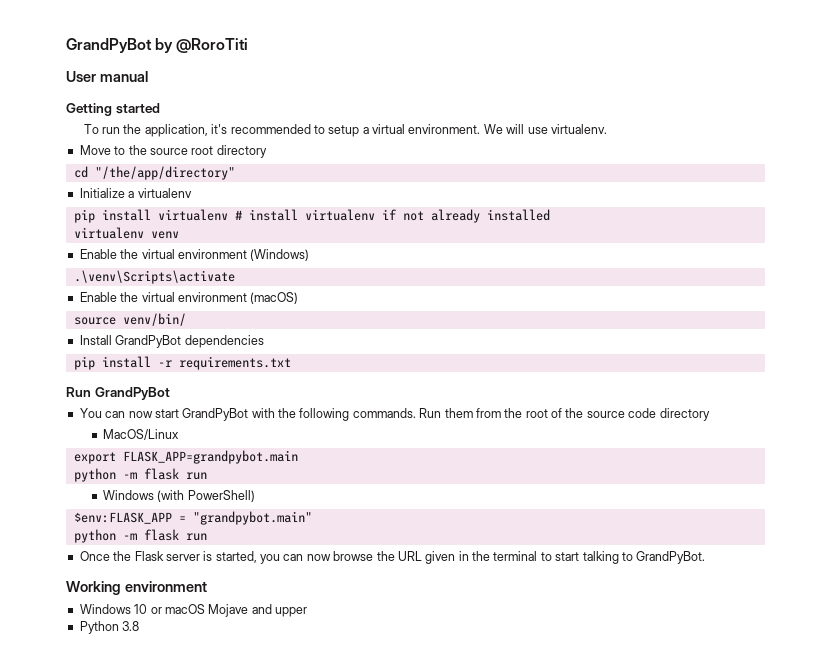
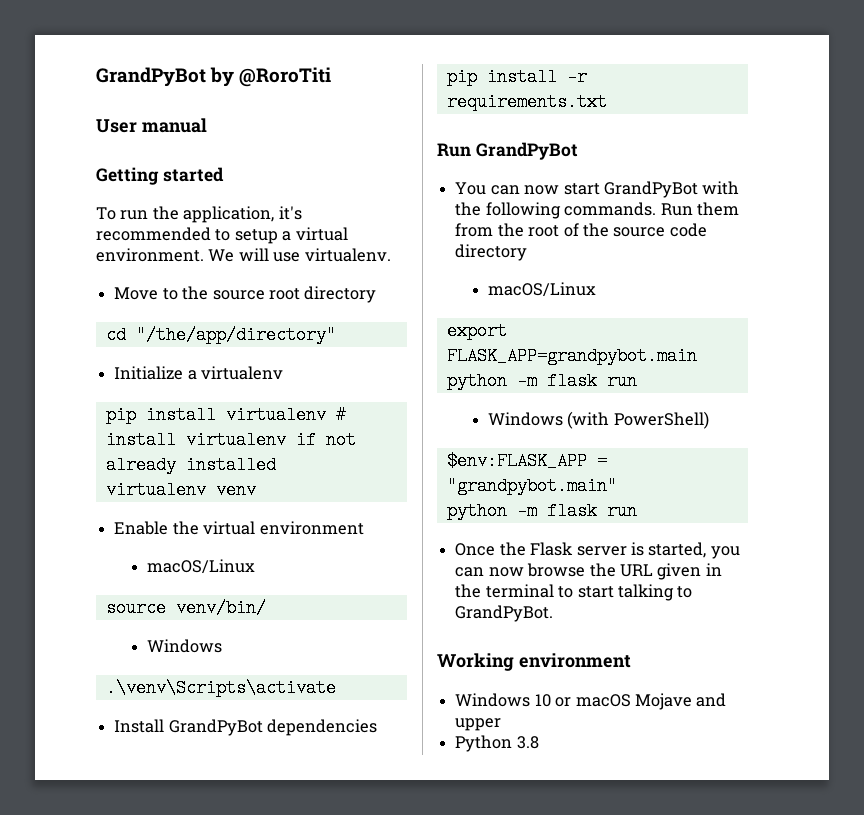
[250,249,310,261] [73,270,235,284] [79,292,299,304] (Windows) // .\venv\Scripts\activate // Enable the virtual environment (macOS) -> [146,559,255,574] // macOS/Linux
(186, 319) none -> [146,639,222,653] [105,679,336,697] // Windows // .\venv\Scripts\activate
[102,429,179,440] MacOS/Linux -> [487,282,596,297] macOS/Linux

